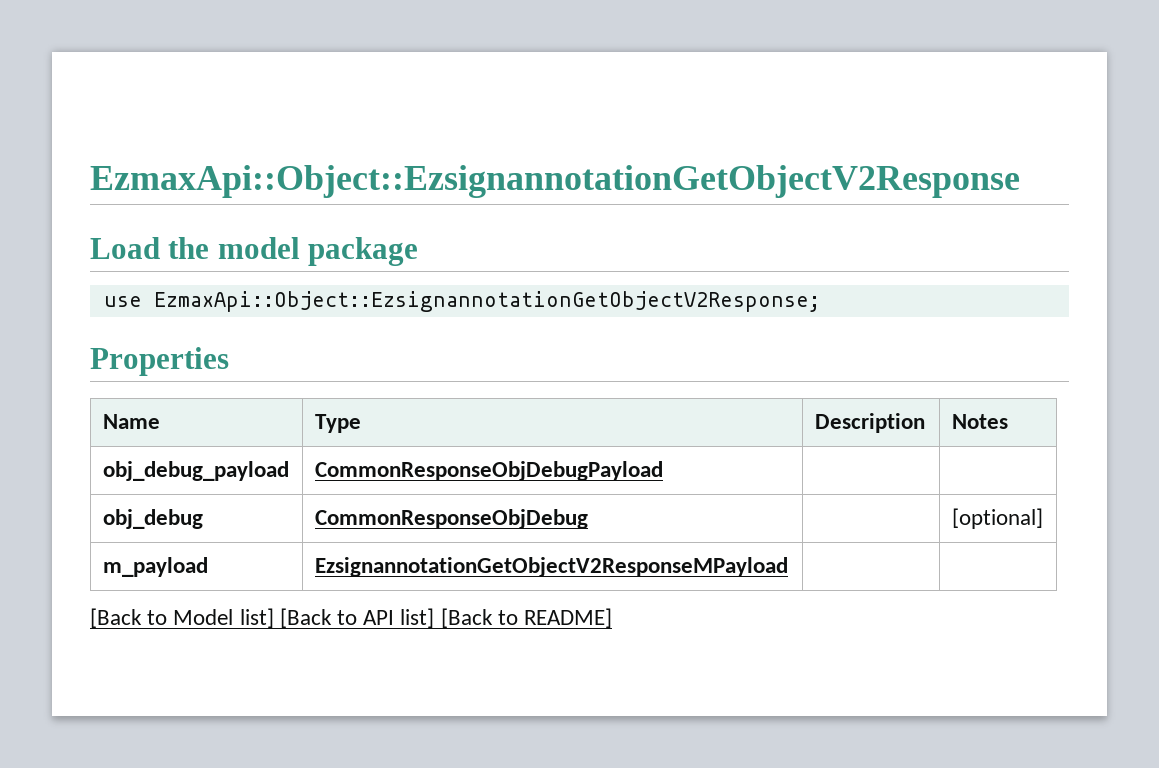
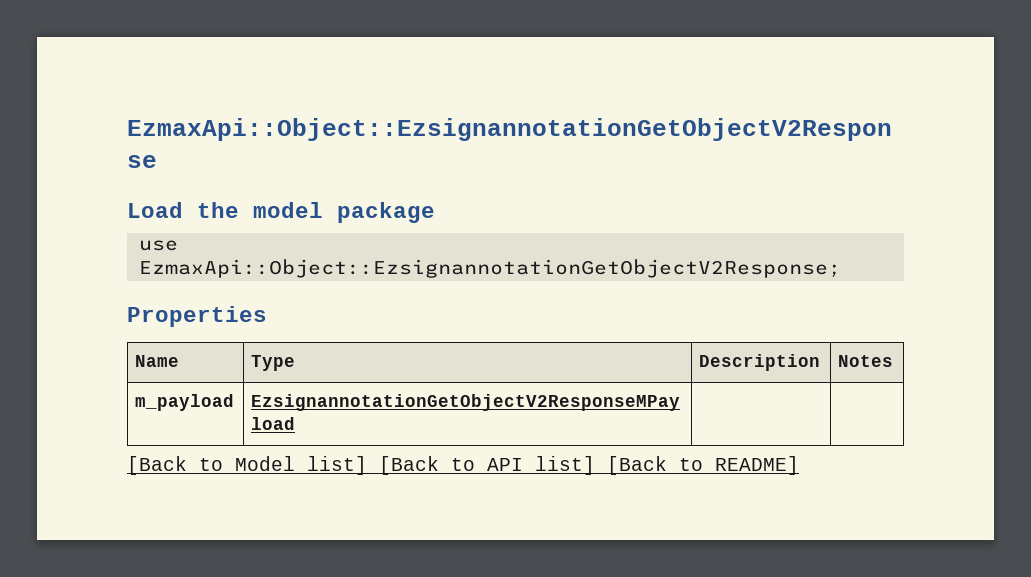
[102,461,289,481] [314,461,663,481] [102,509,203,529] [314,509,588,529] [951,508,1043,529] // obj_debug_payload | CommonResponseObjDebugPayload | | // obj_debug | CommonResponseObjDebug | | [optional] -> (894, 361) none

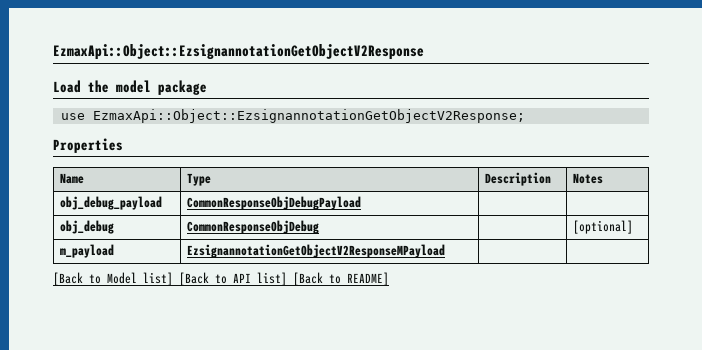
(894, 361) none -> [59,196,162,210] [186,196,361,210] [59,220,114,234] [186,220,319,234] [572,220,633,234] // obj_debug_payload | CommonResponseObjDebugPayload | | // obj_debug | CommonResponseObjDebug | | [optional]

